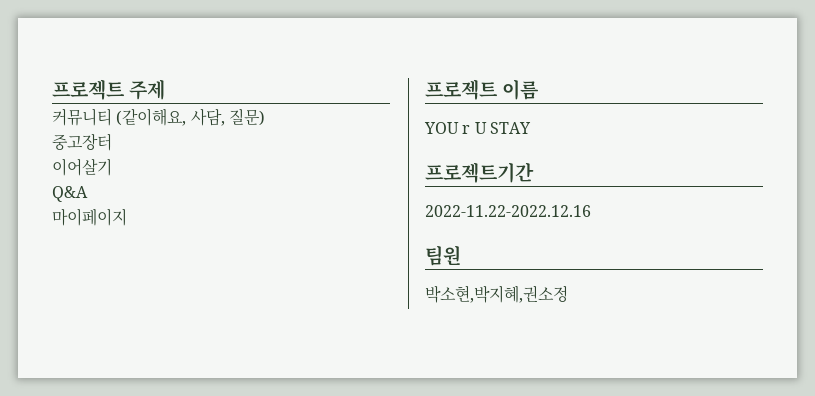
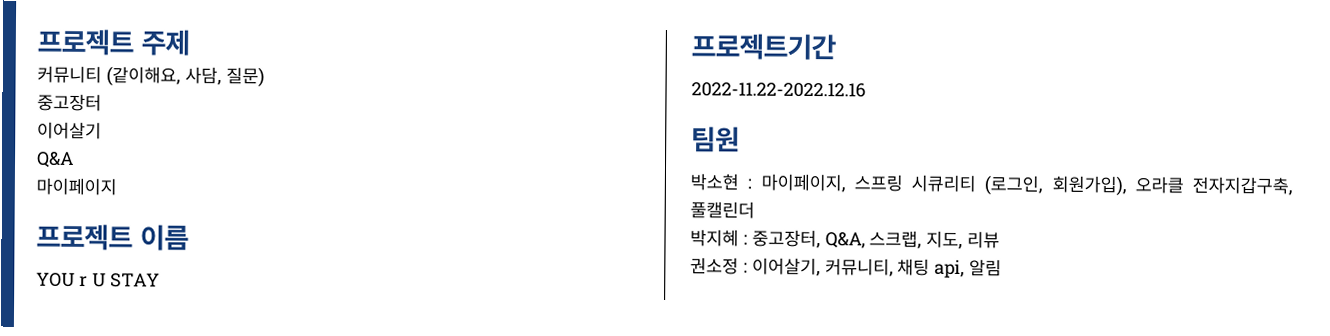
[425,285,568,303] 박소현,박지혜,권소정 -> [690,173,1293,197] [690,201,755,219] [690,229,1001,250] [690,257,1003,279] 박소현 : 마이페이지, 스프링 시큐리티 (로그인, 회원가입), 오라클 전자지갑구축, 풀캘린더 // 박지혜 : 중고장터, Q&A, 스크랩, 지도, 리뷰 // 권소정 : 이어살기, 커뮤니티, 채팅 api, 알림

